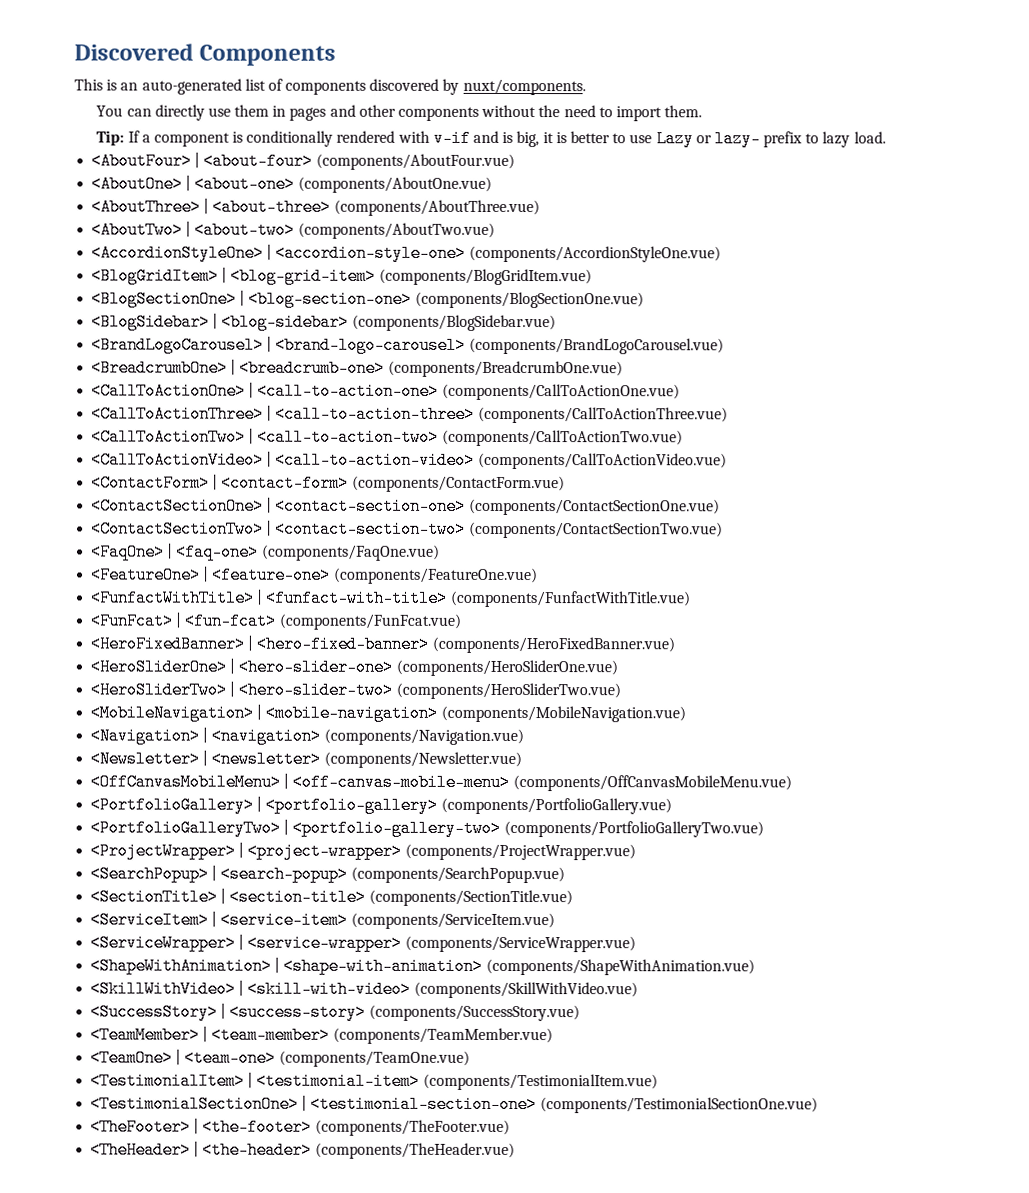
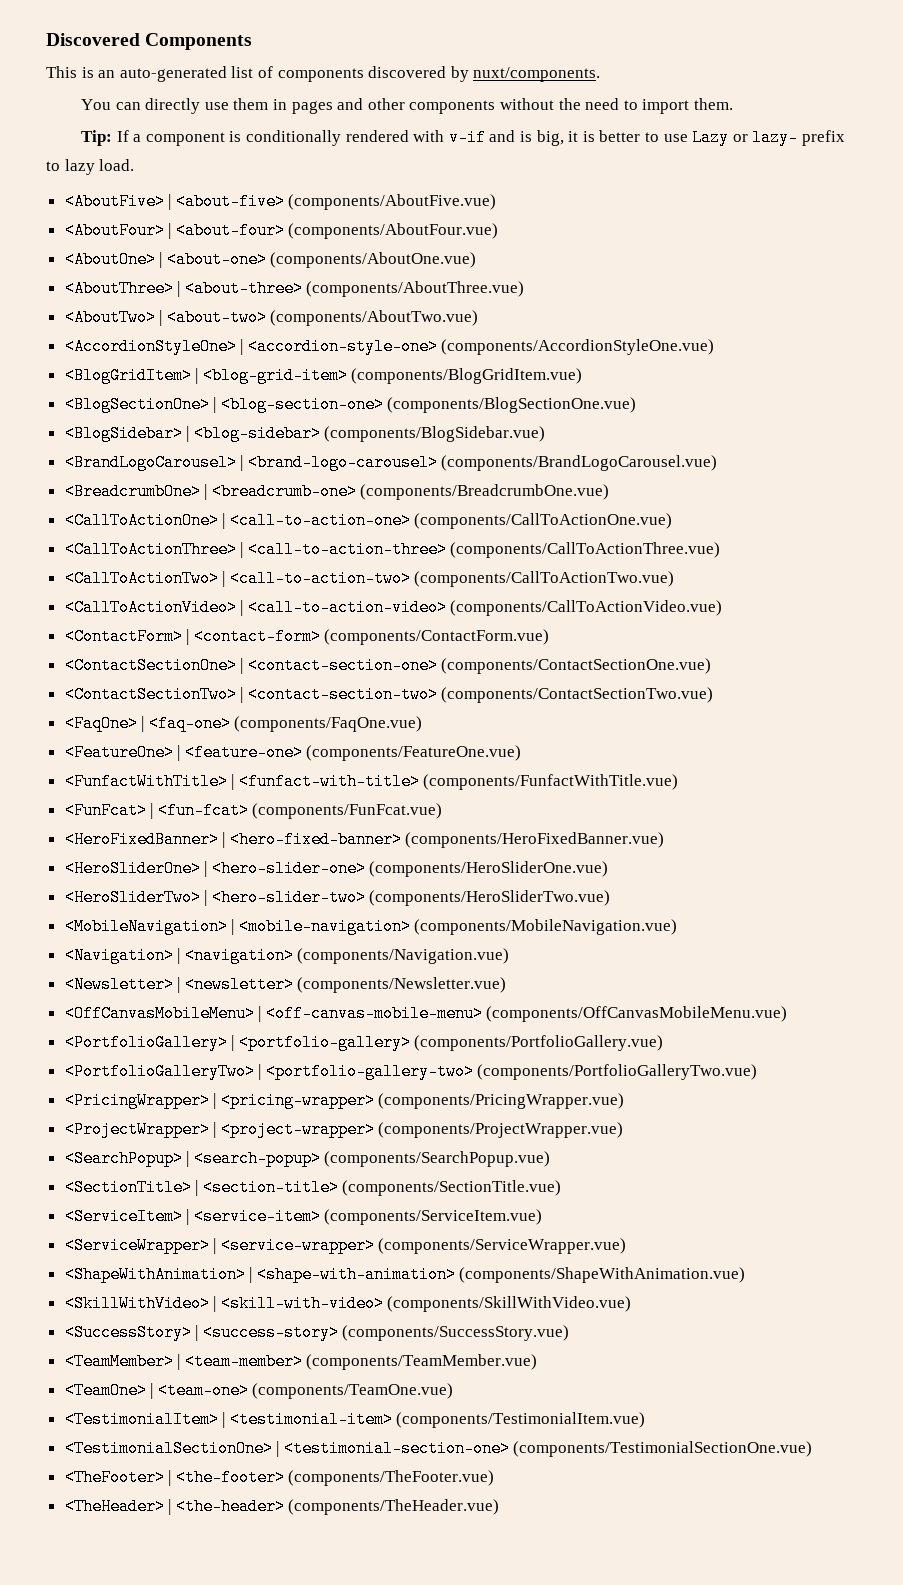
(886, 137) none -> [64,193,497,210] // <AboutFive> | <about-five> (components/AboutFive.vue)
(764, 829) none -> [64,1092,625,1109] // <PricingWrapper> | <pricing-wrapper> (components/PricingWrapper.vue)

